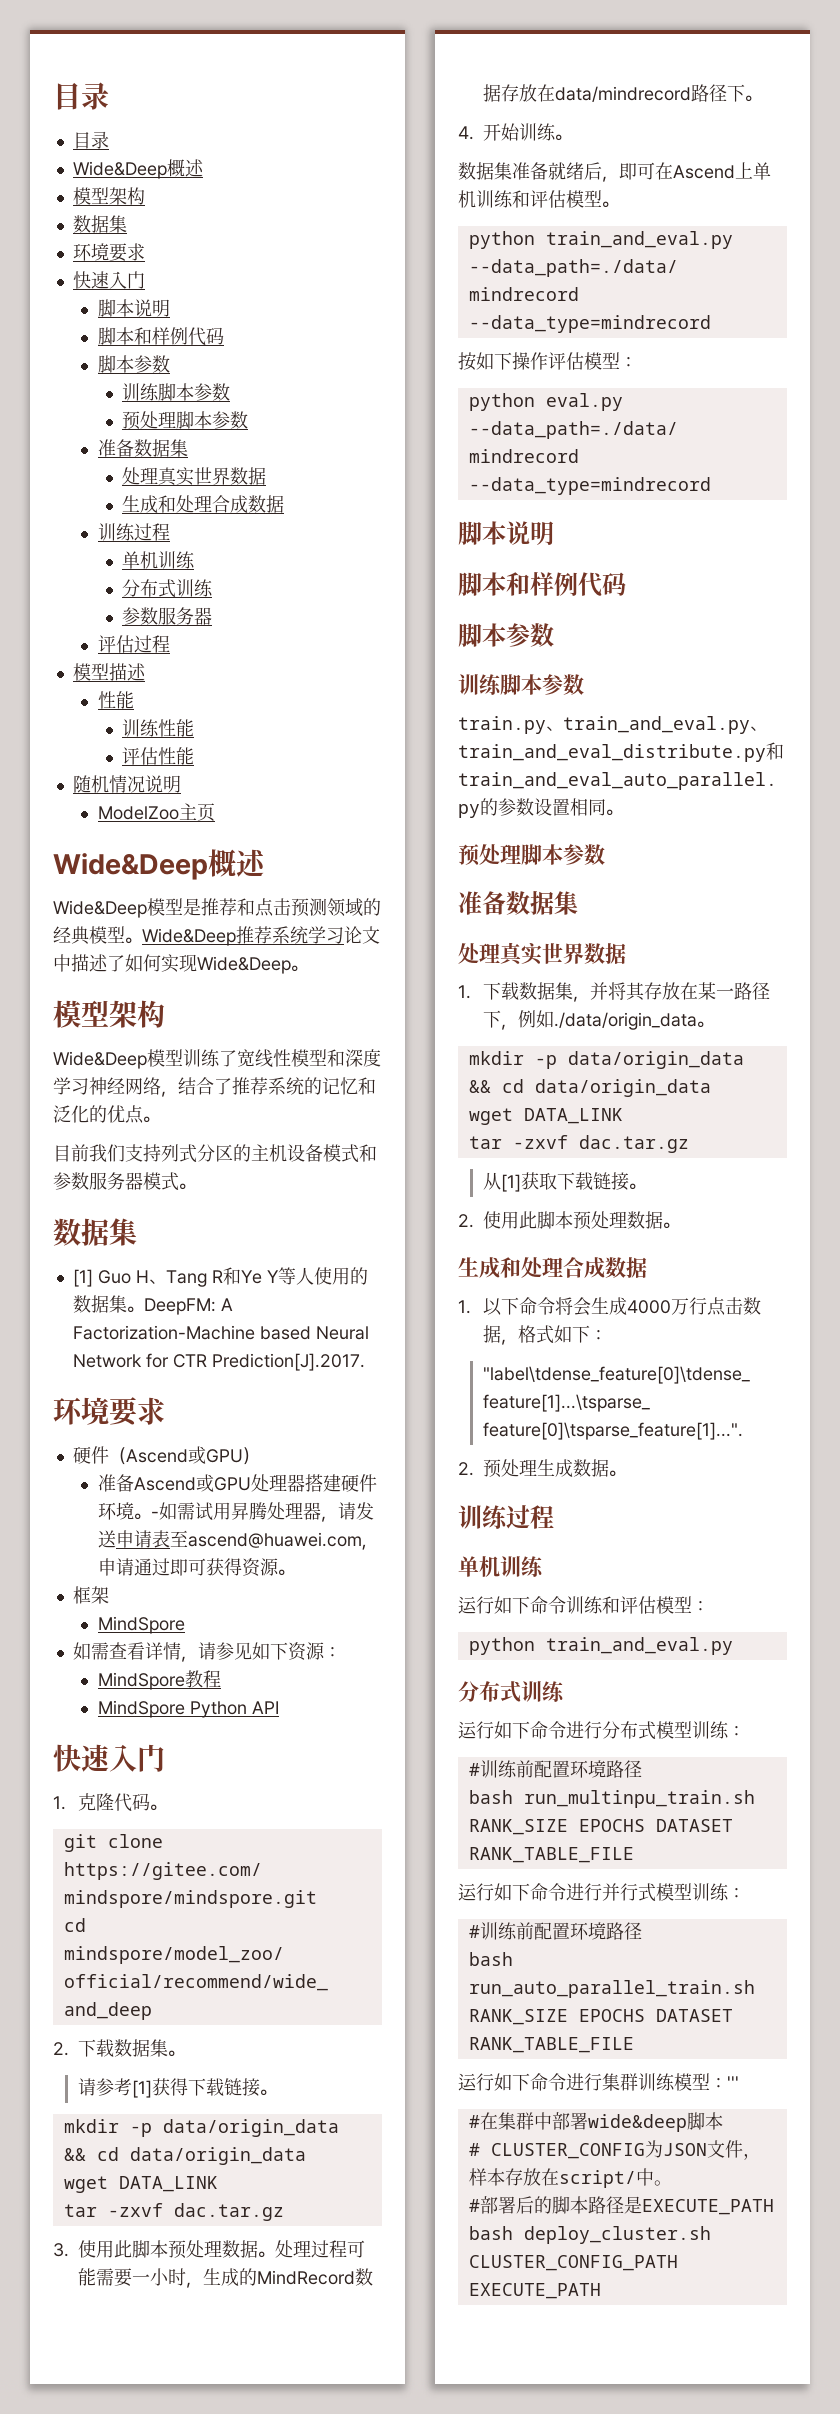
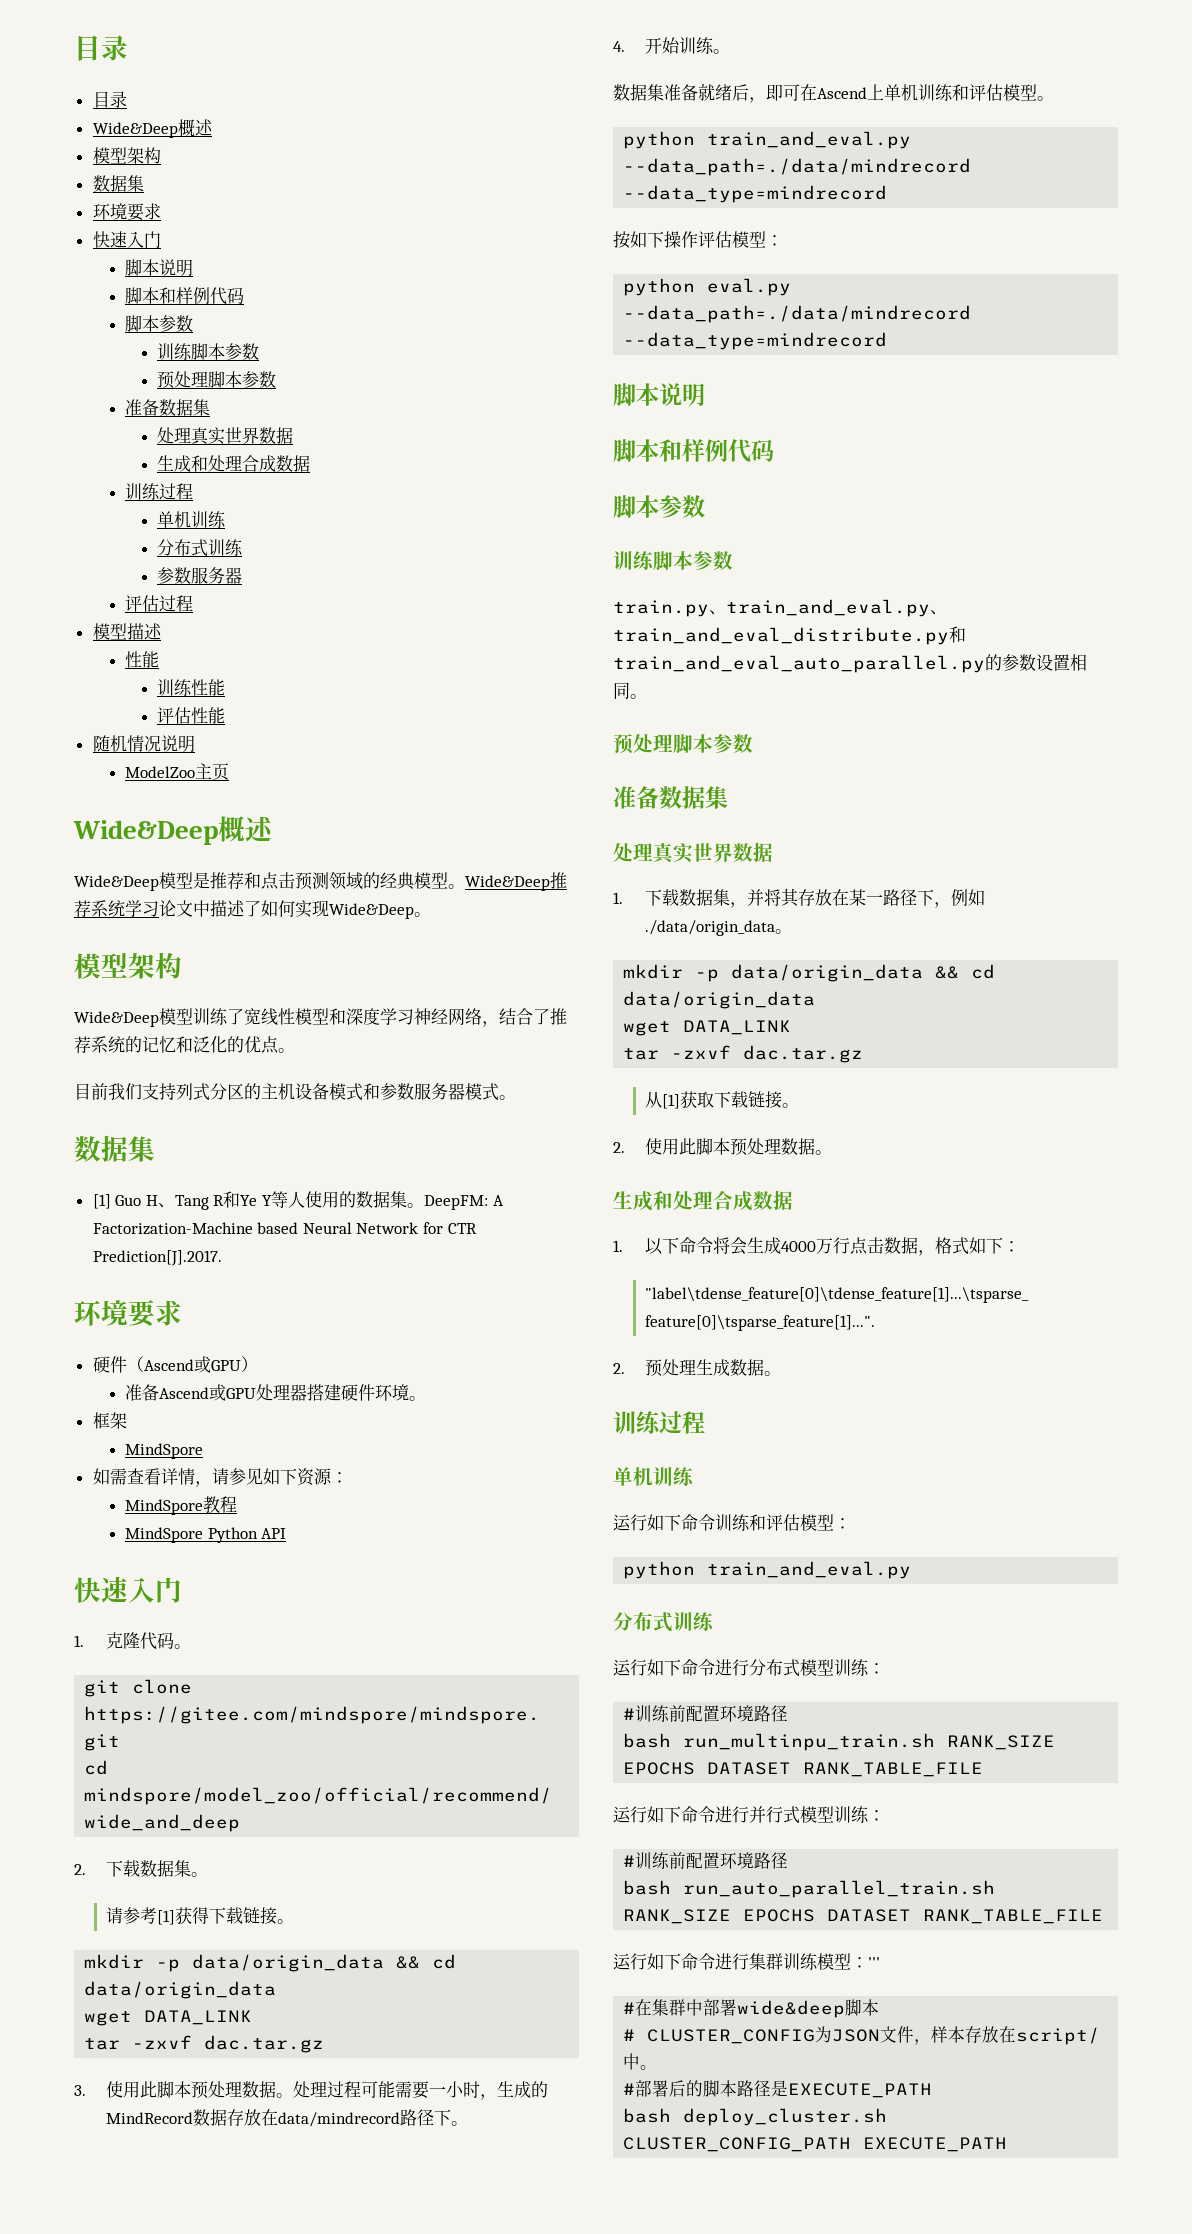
[150,1502,374,1522] [97,1530,367,1550] [97,1558,295,1577] -如需试用昇腾处理器，请发送申请表至ascend@huawei.com,申请通过即可获得资源。 -> (427, 1398) none

